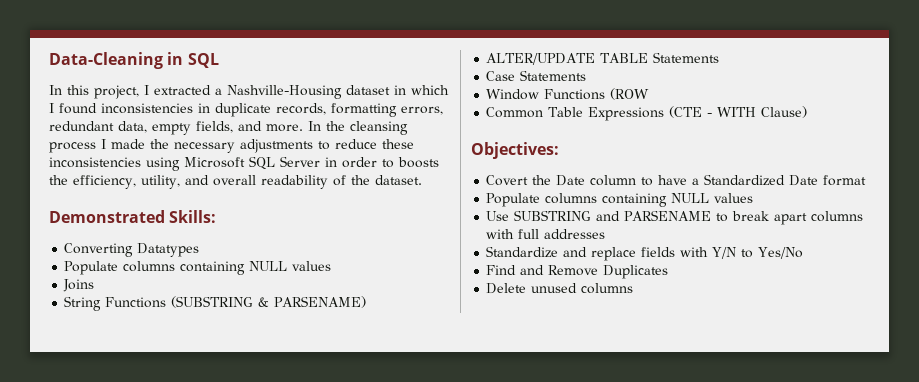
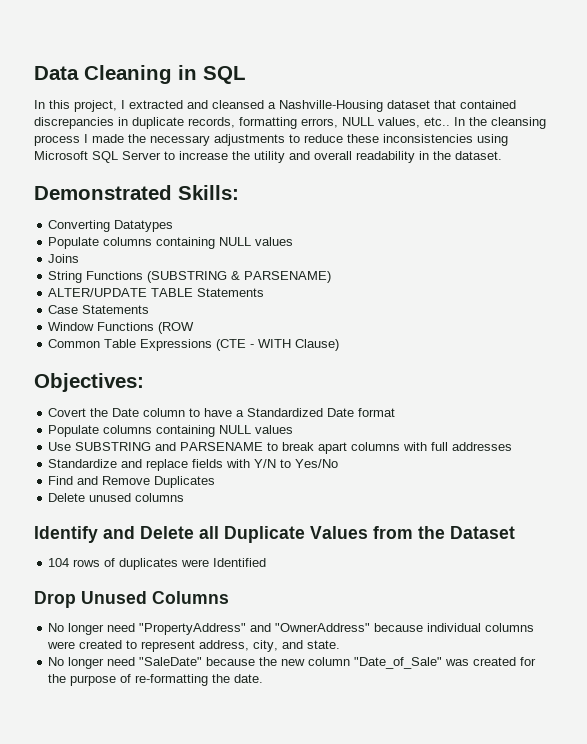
[49,52,163,69] Data-Cleaning -> [34,65,172,84] Data Cleaning
(211, 90) none -> [187,100,264,109] and cleansed
[394,85,449,95] [49,103,193,114] in which I found inconsistencies -> [434,100,516,109] [34,117,114,129] that contained discrepancies
[49,121,303,135] redundant data, empty fields, and more. -> [342,117,450,128] NULL values, etc..
[325,157,439,168] [49,175,180,189] in order to boosts the efficiency, utility, -> [164,151,285,163] to increase the utility
[332,175,346,186] of -> [419,151,429,160] in
(634, 288) none -> [34,526,515,543] [48,558,267,570] [34,591,229,608] [48,623,535,635] [47,640,341,652] [48,657,537,669] [48,674,264,686] // Identify and Delete all Duplicate Values from the Dataset // 104 rows of duplicates were Identified // Drop Unused Columns // No longer need "PropertyAddress" and "OwnerAddress" because individual columns were created to represent address, city, and state. // No longer need "SaleDate" because the new column "Date_of_Sale" was created for the purpose of re-formatting the date.

